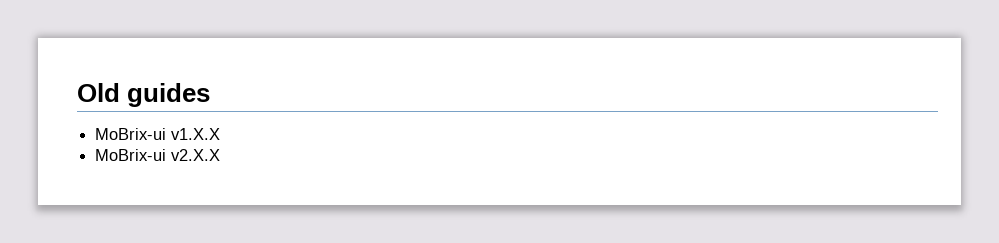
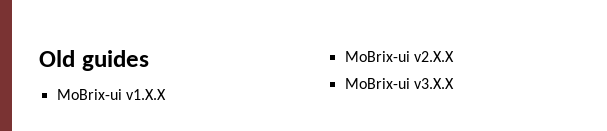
(221, 155) none -> [344,78,454,89] // MoBrix-ui v3.X.X

